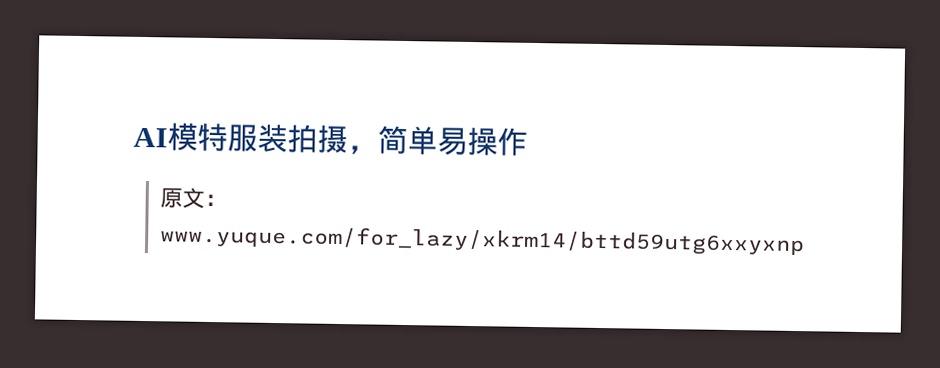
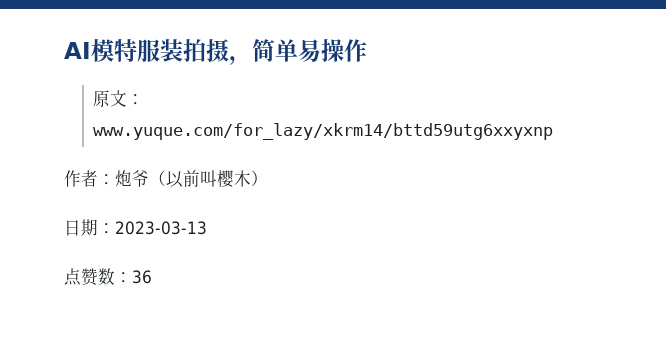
(805, 240) none -> [64,170,268,188] [64,219,207,236] [64,268,152,286] // 作者：炮爷（以前叫樱木） // 日期：2023-03-13 // 点赞数：36

